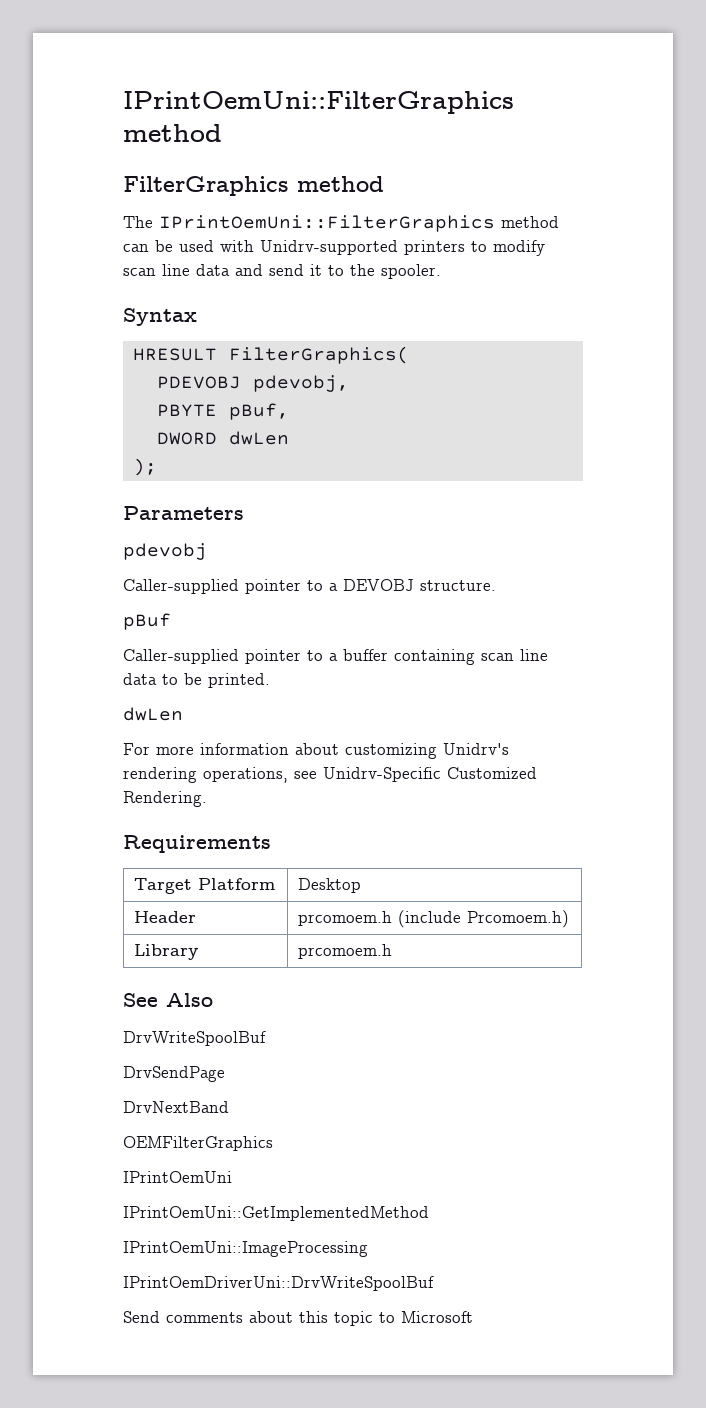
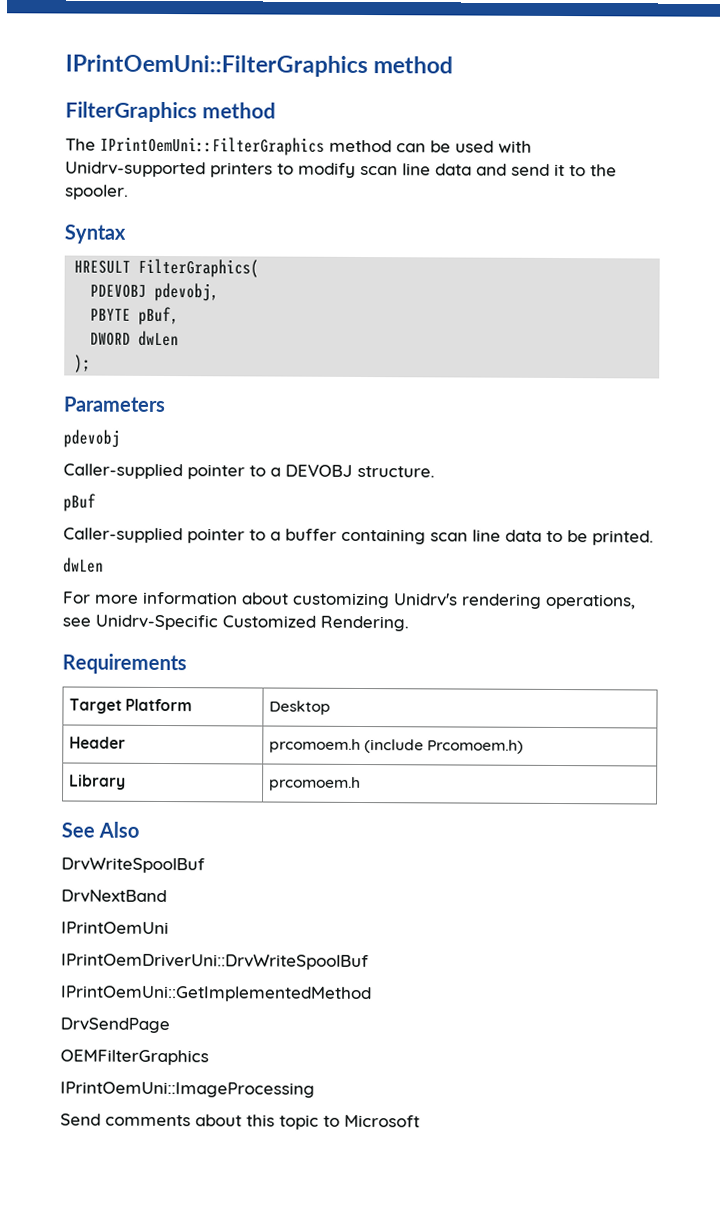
(266, 1038) none -> [61,889,167,904] [61,921,169,935] [61,953,369,971] [60,985,372,1003] // DrvNextBand // IPrintOemUni // IPrintOemDriverUni::DrvWriteSpoolBuf // IPrintOemUni::GetImplementedMethod
[123,1101,229,1113] // DrvNextBand -> (170, 1025) none
[123,1171,232,1183] [123,1206,429,1221] // IPrintOemUni // IPrintOemUni::GetImplementedMethod -> (209, 1057) none
[123,1276,434,1291] // IPrintOemDriverUni::DrvWriteSpoolBuf -> (315, 1089) none

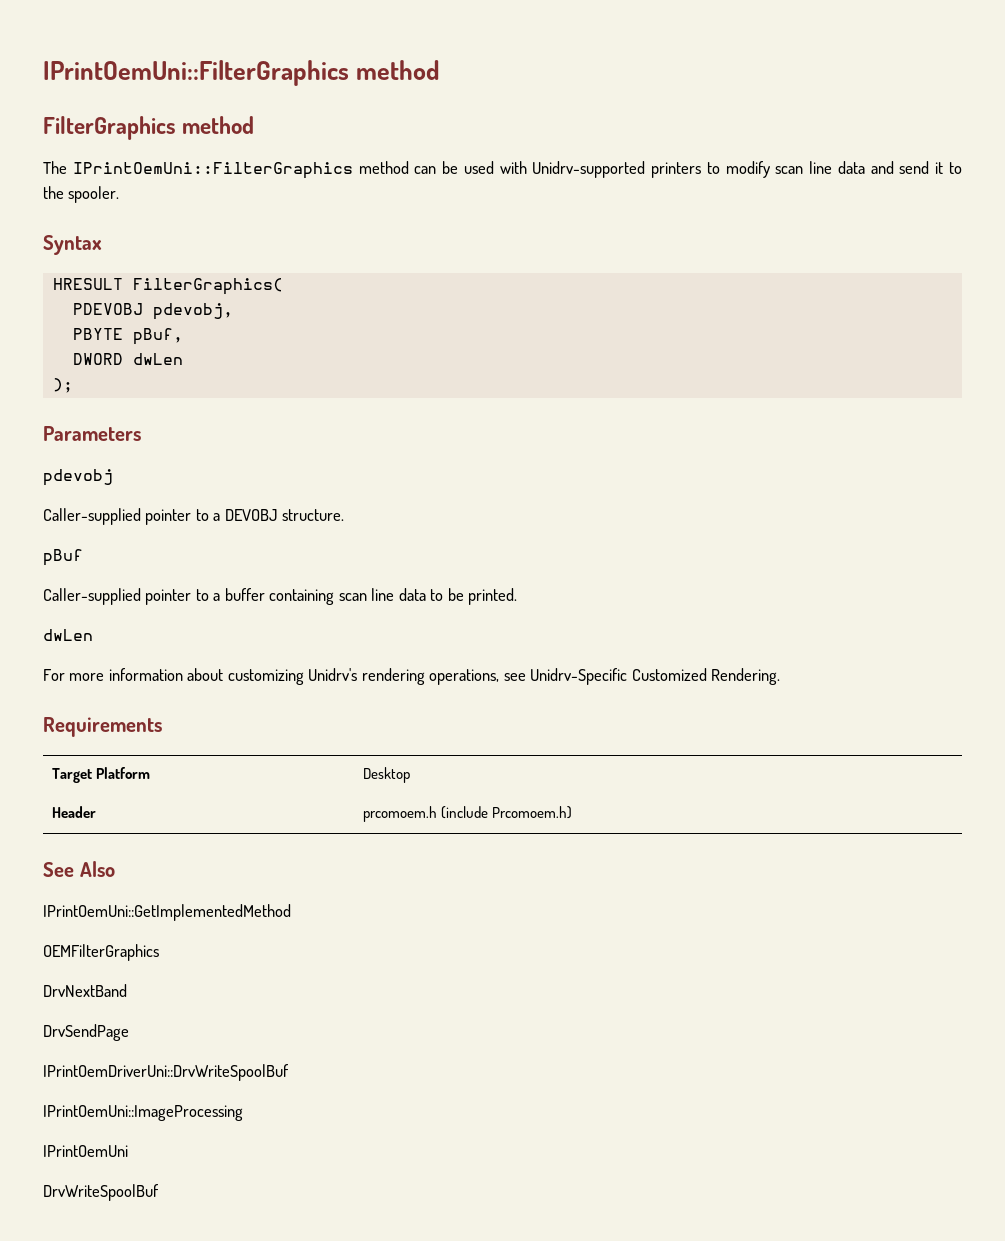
[68,774,126,790] [268,776,361,792] // Library | prcomoem.h -> (573, 812) none
[61,857,205,874] DrvWriteSpoolBuf -> [43,904,291,921] [43,944,159,961] IPrintOemUni::GetImplementedMethod // OEMFilterGraphics
[61,921,169,935] IPrintOemUni -> [43,1024,129,1041] DrvSendPage
[60,985,372,1003] [60,1017,170,1034] [60,1049,209,1066] [60,1081,315,1098] [60,1113,420,1130] IPrintOemUni::GetImplementedMethod // DrvSendPage // OEMFilterGraphics // IPrintOemUni::ImageProcessing // Send comments about this topic to Microsoft -> [43,1105,243,1121] [43,1145,128,1157] [43,1184,159,1201] IPrintOemUni::ImageProcessing // IPrintOemUni // DrvWriteSpoolBuf

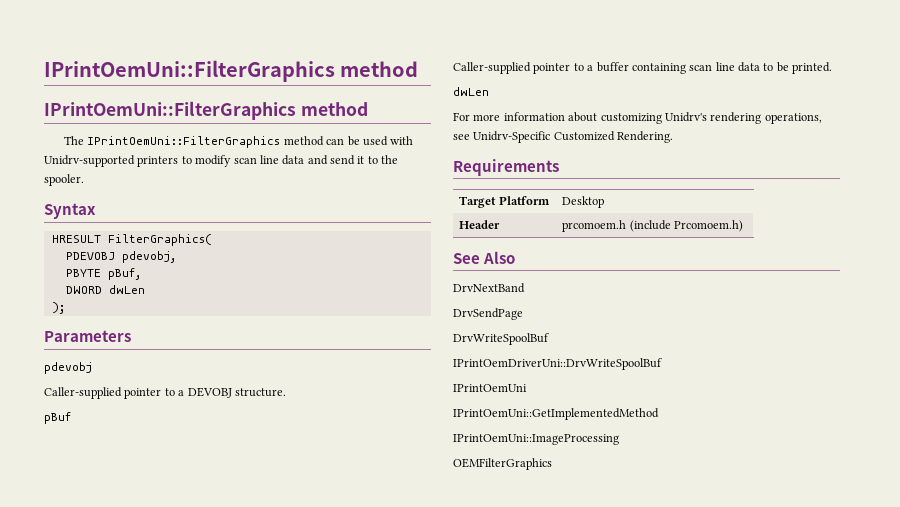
[43,60,441,86] [43,116,176,140] IPrintOemUni::FilterGraphics method // FilterGraphics -> [44,60,419,82] [44,101,296,120] IPrintOemUni::FilterGraphics method // IPrintOemUni::FilterGraphics
[43,904,291,921] [43,944,159,961] // IPrintOemUni::GetImplementedMethod // OEMFilterGraphics -> (516, 257) none
(129, 1032) none -> [453,333,549,345] // DrvWriteSpoolBuf
(289, 1072) none -> [453,384,527,392] [453,408,659,420] // IPrintOemUni // IPrintOemUni::GetImplementedMethod
[43,1145,128,1157] [43,1184,159,1201] IPrintOemUni // DrvWriteSpoolBuf -> [453,458,552,470] OEMFilterGraphics

